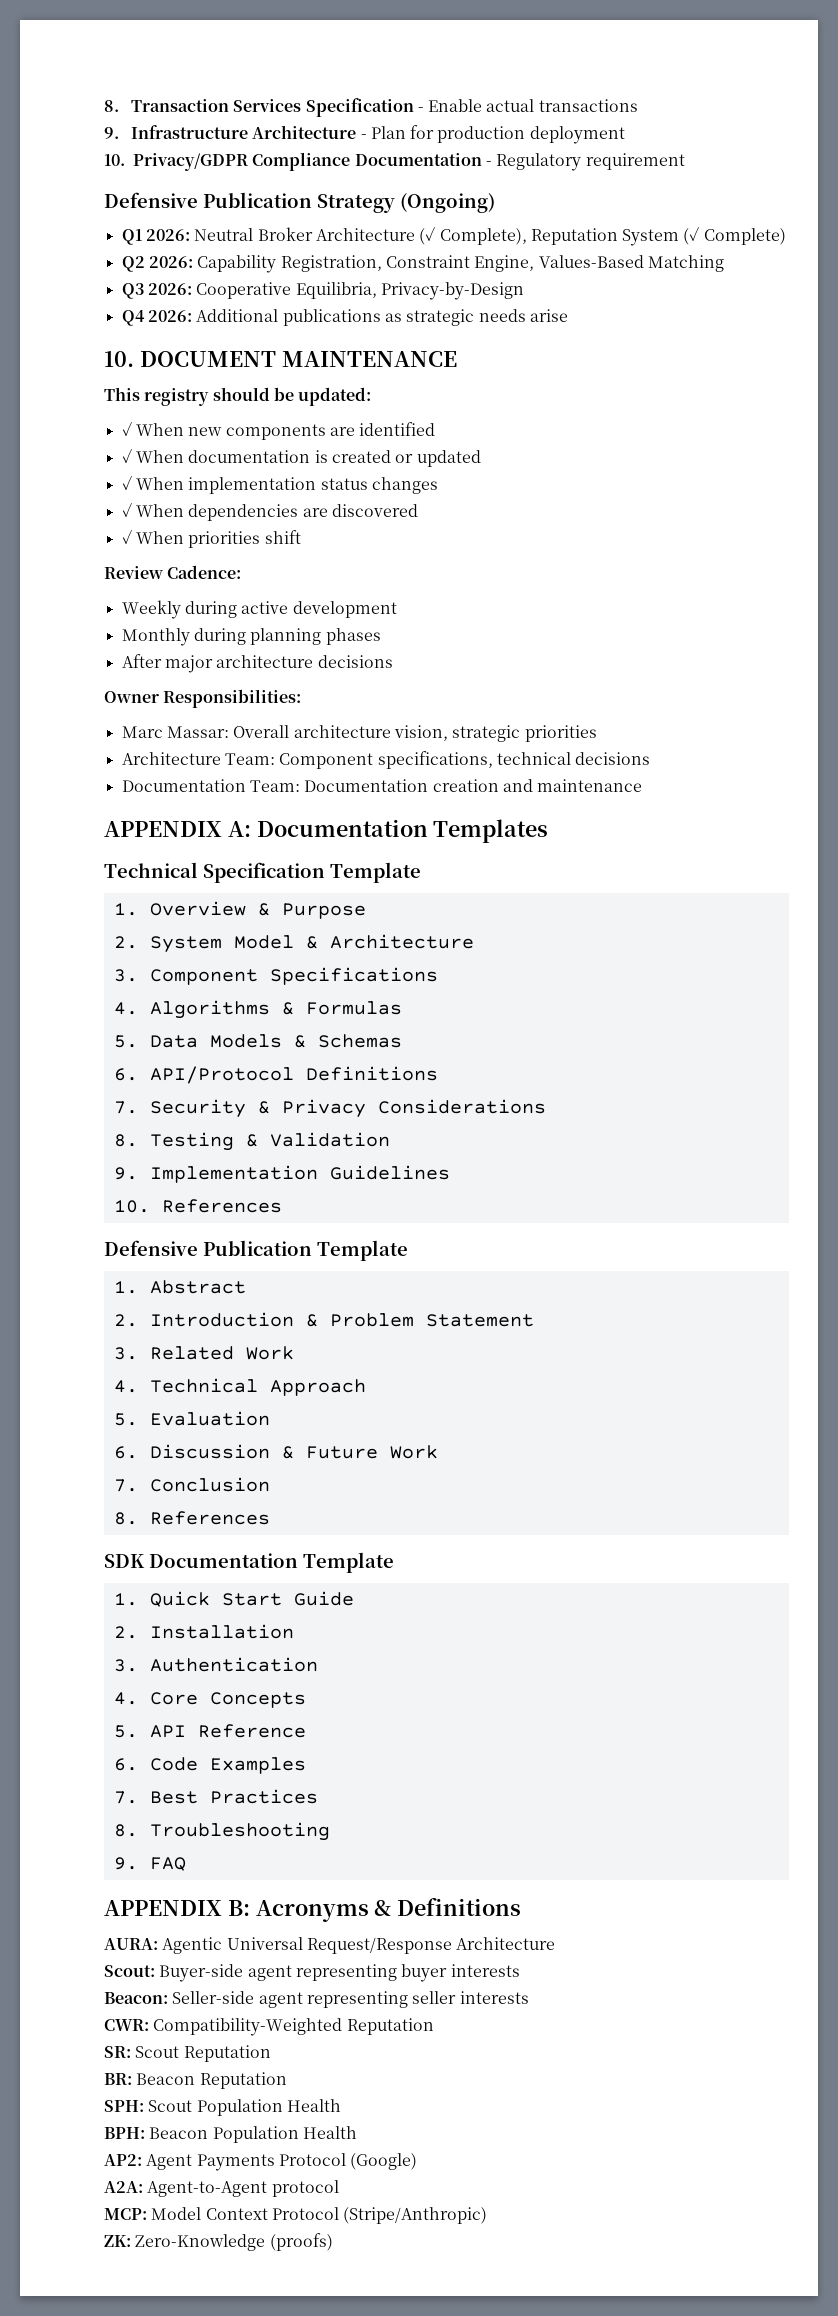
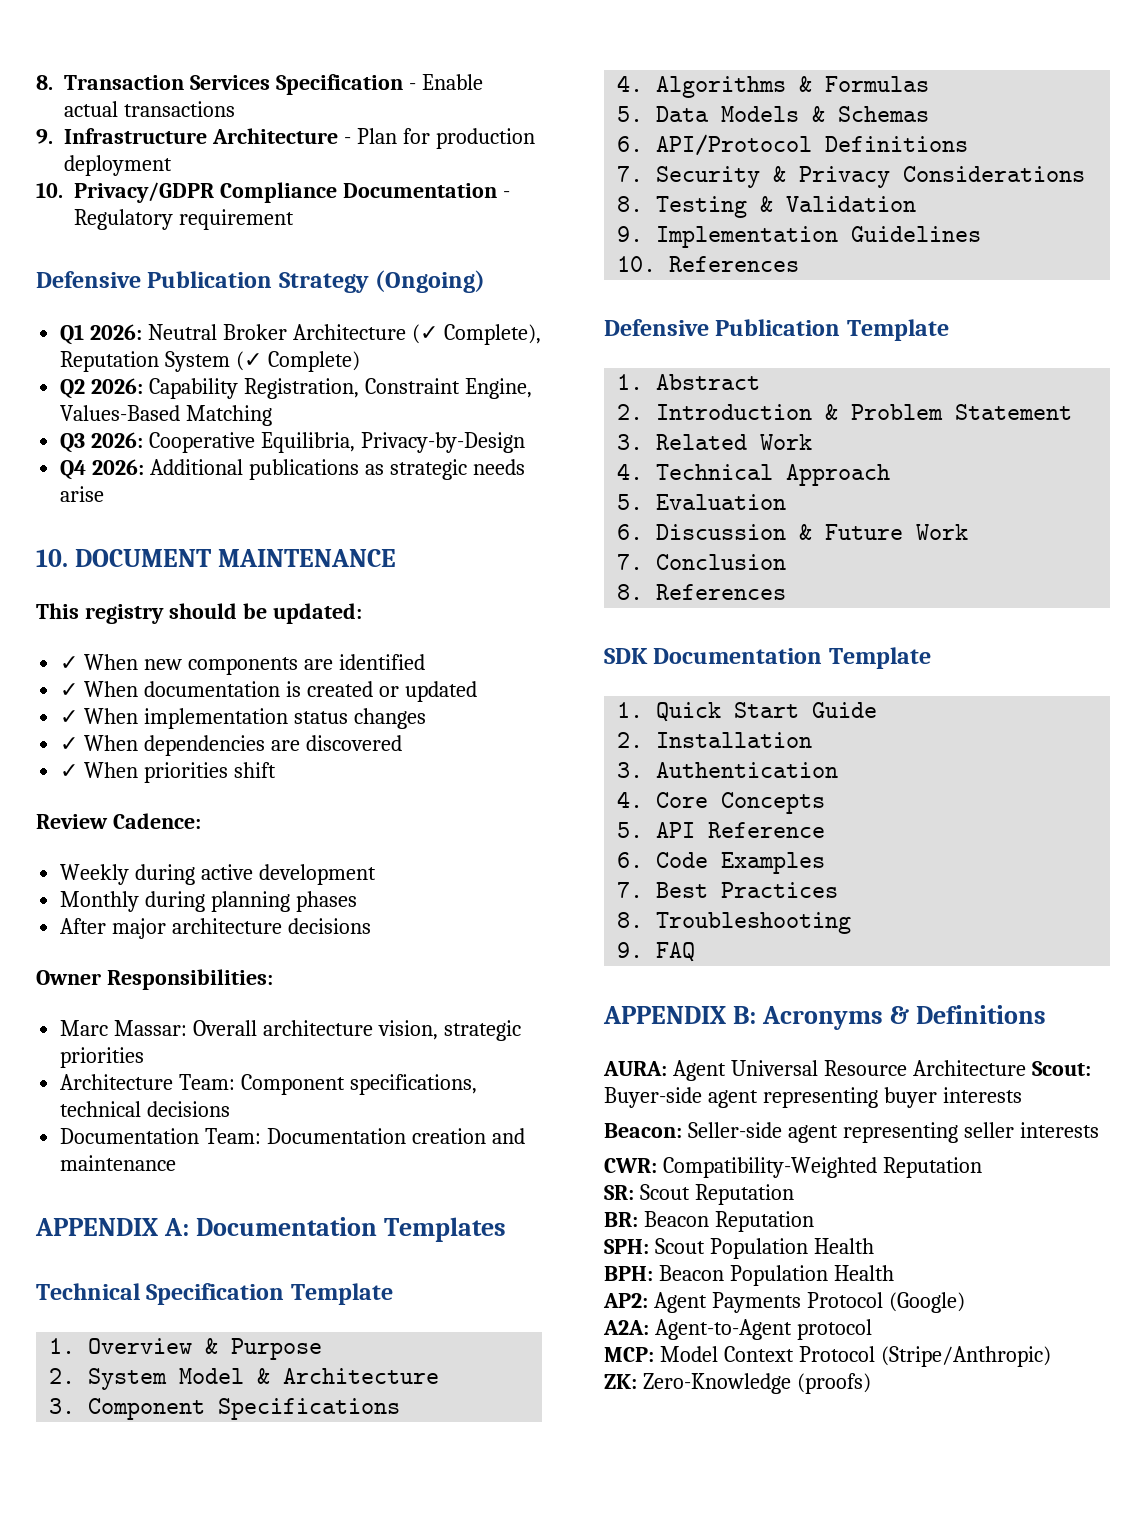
[162,1937,556,1954] Agentic Universal Request/Response Architecture // -> [672,1060,1026,1081] Agent Universal Resource Architecture

